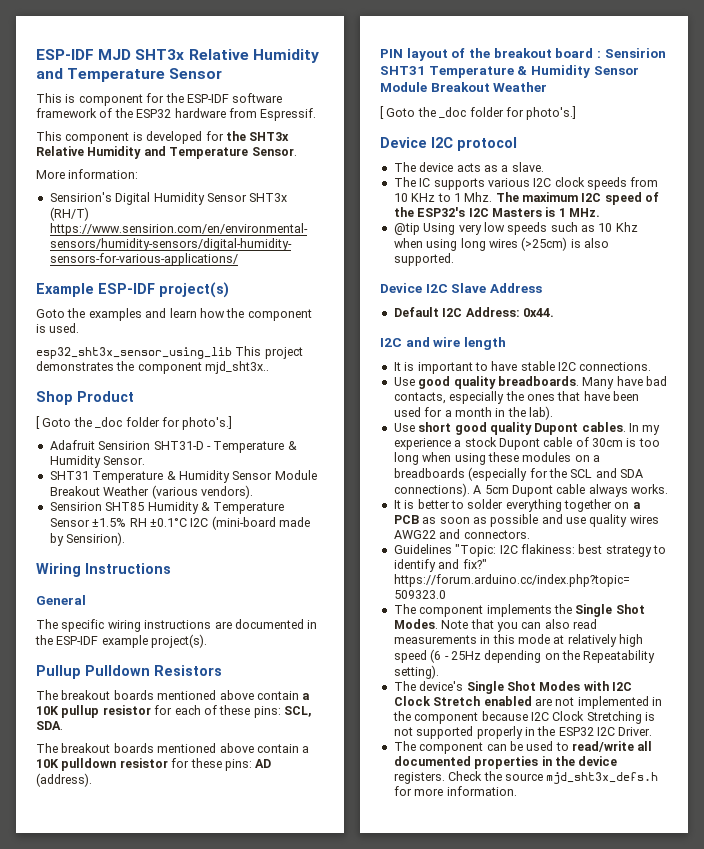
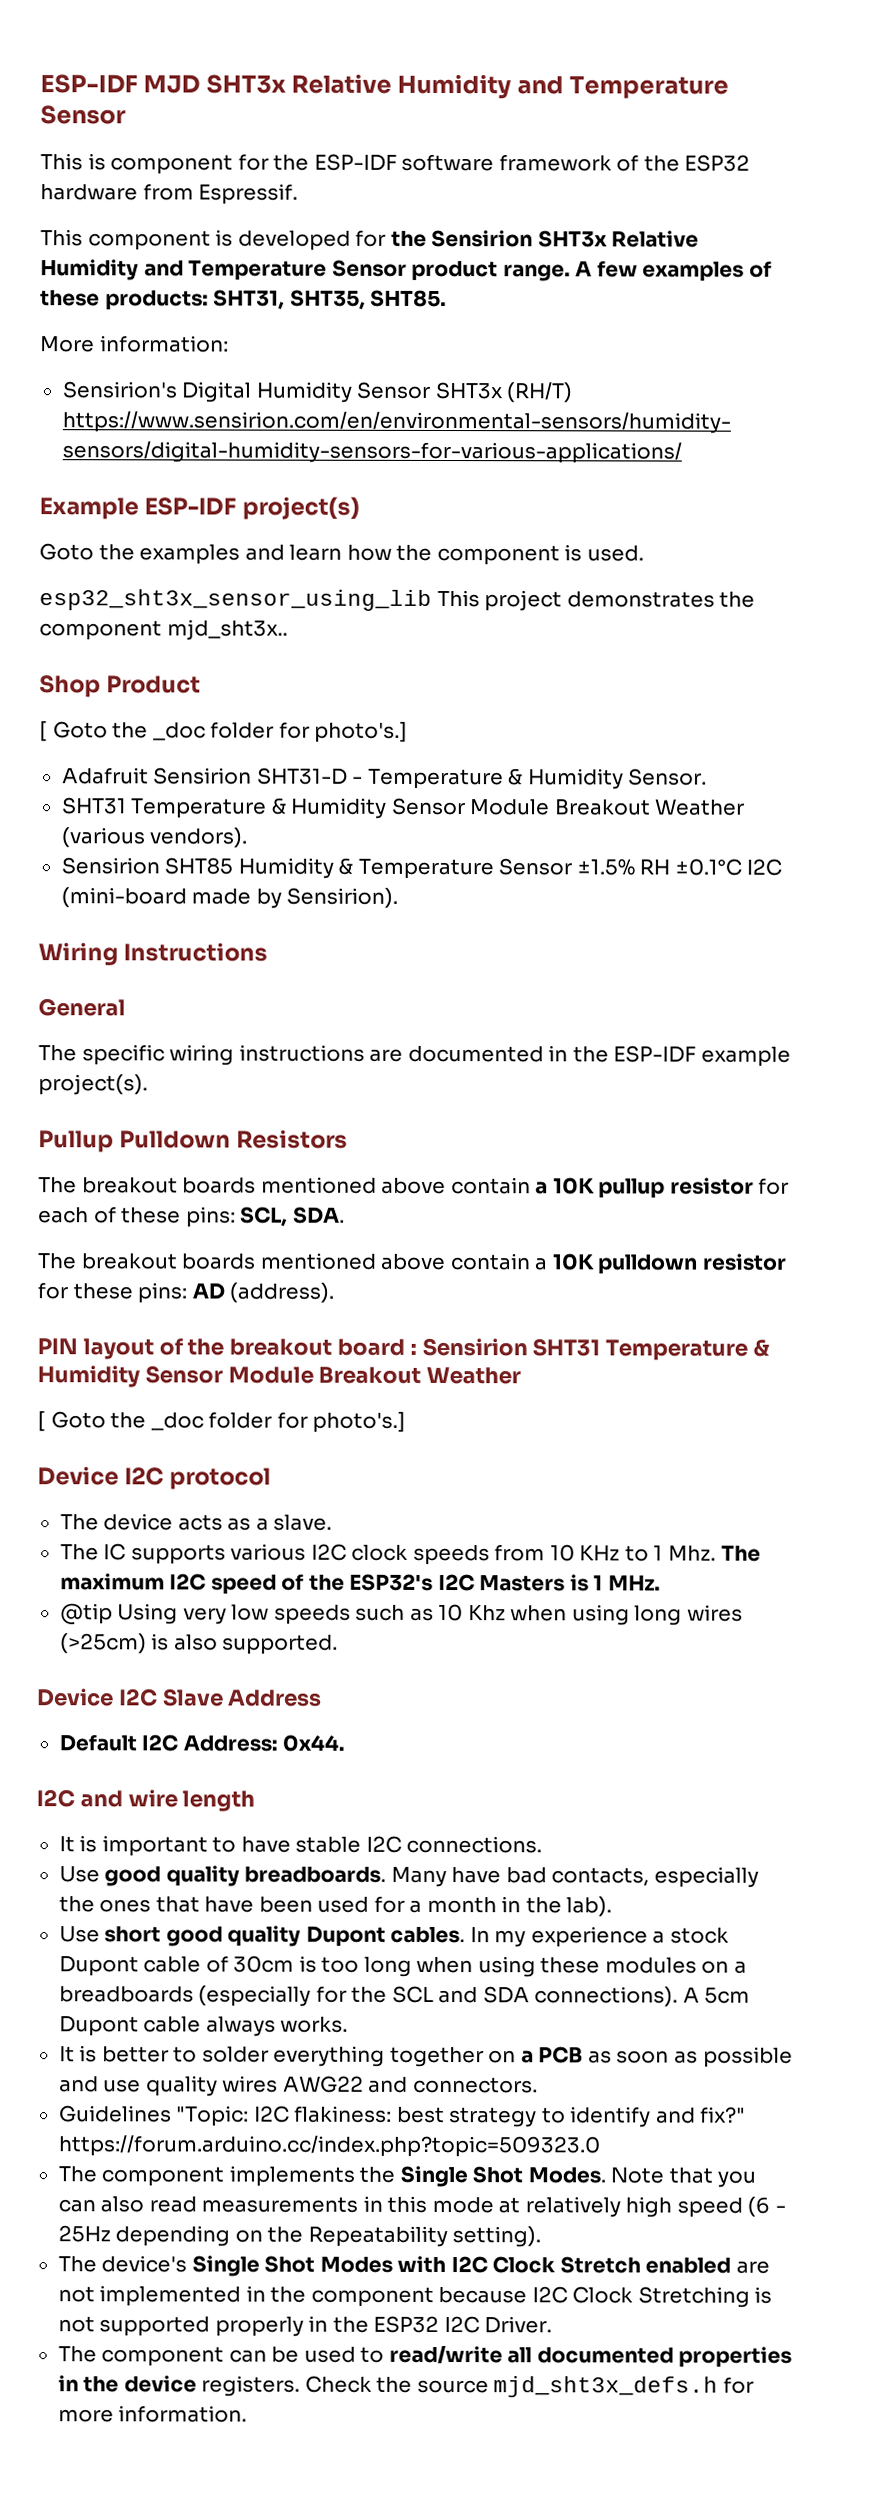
[249,132,290,141] [36,146,297,159] SHT3x Relative Humidity and Temperature Sensor. -> [431,229,700,248] [40,259,772,282] [40,289,448,311] Sensirion SHT3x Relative Humidity and Temperature Sensor product range. A few examples of these products: SHT31, SHT35, SHT85.

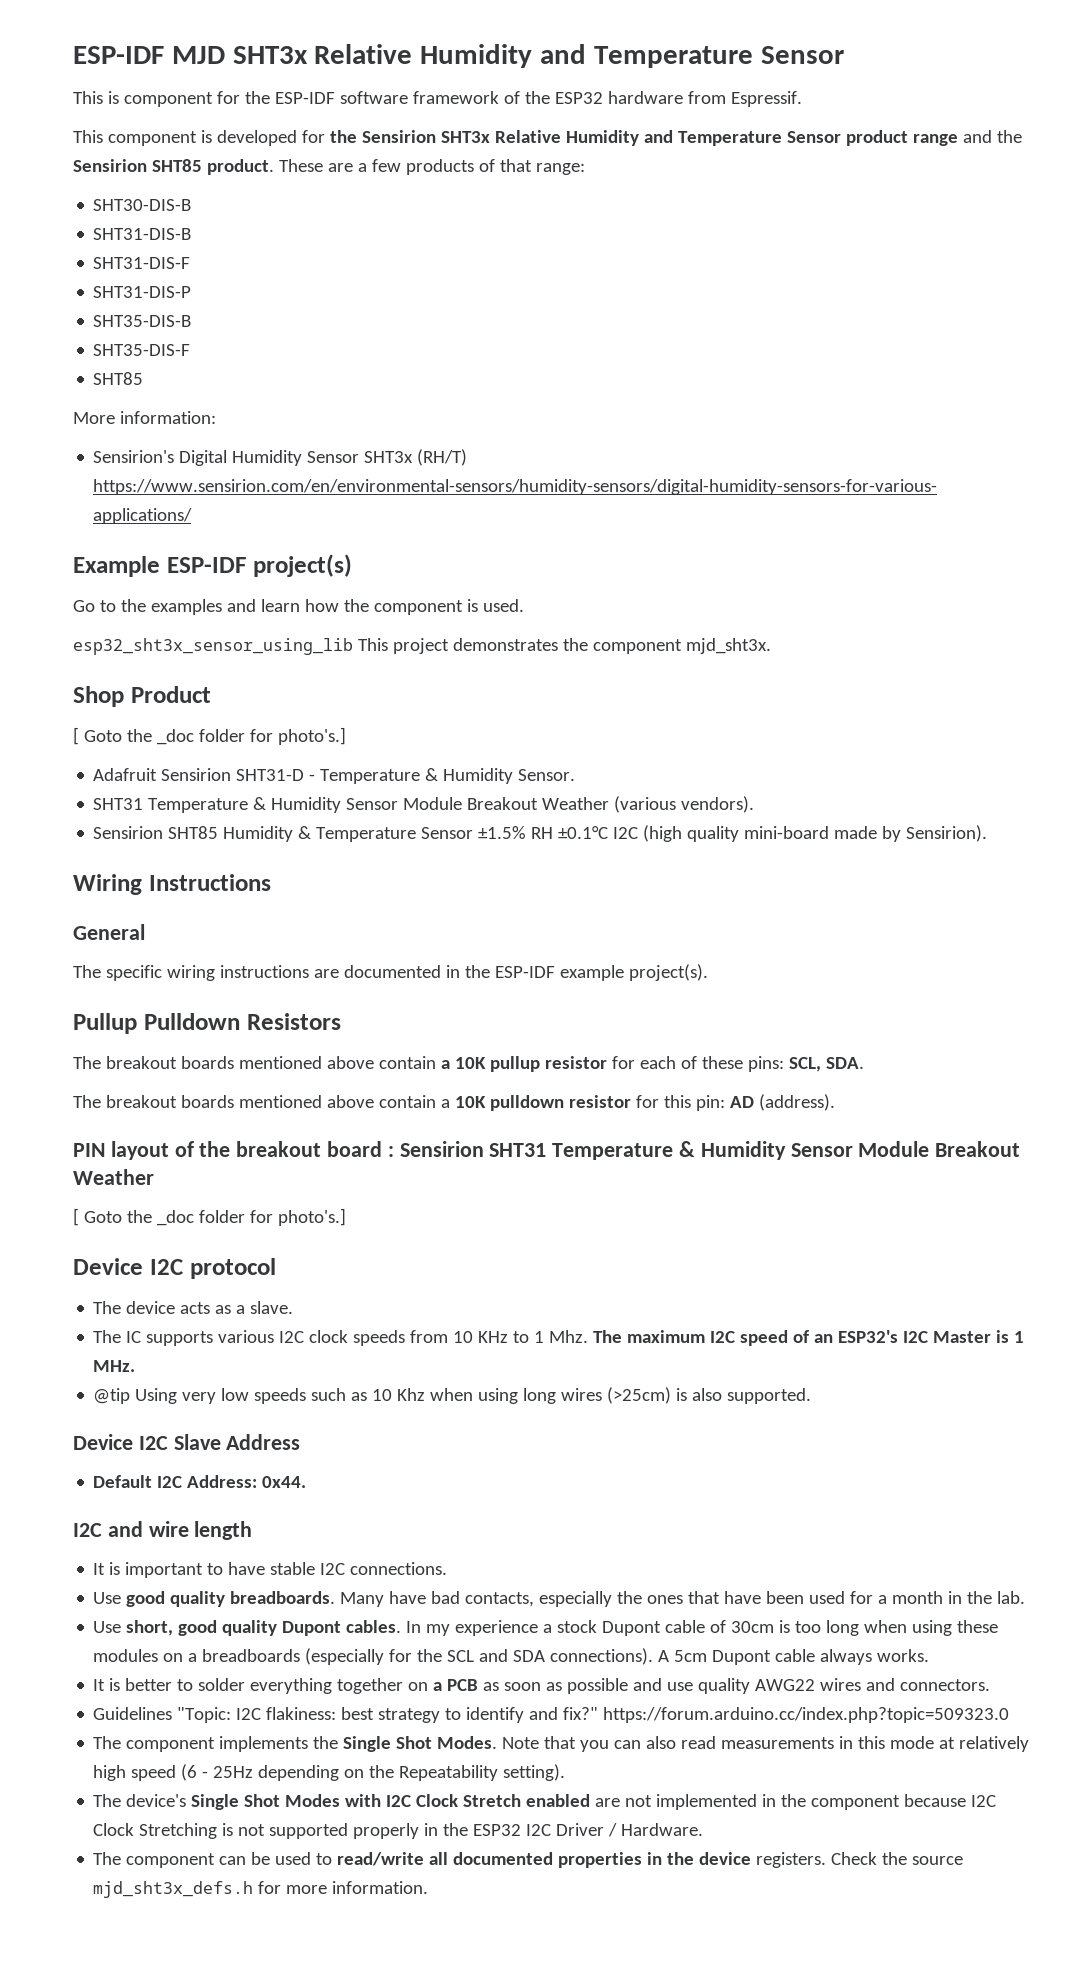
[502,260,772,282] [40,289,448,311] range. A few examples of these products: SHT31, SHT35, SHT85. -> [912,130,1022,146] [73,159,585,175] [93,199,192,211] [93,228,192,240] [93,257,191,269] [93,286,192,298] [93,315,192,327] [93,344,191,356] [93,372,144,385] range and the Sensirion SHT85 product. These are a few products of that range: // SHT30-DIS-B // SHT31-DIS-B // SHT31-DIS-F // SHT31-DIS-P // SHT35-DIS-B // SHT35-DIS-F // SHT85
[39,543,94,561] Goto -> [73,600,116,612] Go to
[166,619,288,641] mjd_sht3x.. -> [685,638,771,654] mjd_sht3x.
[60,887,187,908] (mini-board -> [643,825,830,842] (high quality mini-board
[72,1282,188,1304] these pins: -> [663,1095,725,1111] this pin:
[308,1574,345,1591] the -> [814,1334,834,1343] an
[479,1575,566,1592] Masters -> [933,1331,992,1343] Master
[566,1896,613,1917] [58,1926,162,1943] lab). // Use short -> [997,1591,1026,1604] [93,1620,174,1636] lab. // Use short,
[222,2075,364,2093] wires AWG22 -> [755,1678,862,1691] AWG22 wires
[484,2316,553,2334] Driver. -> [556,1823,704,1837] Driver / Hardware.

